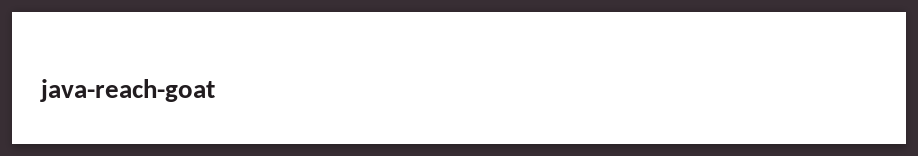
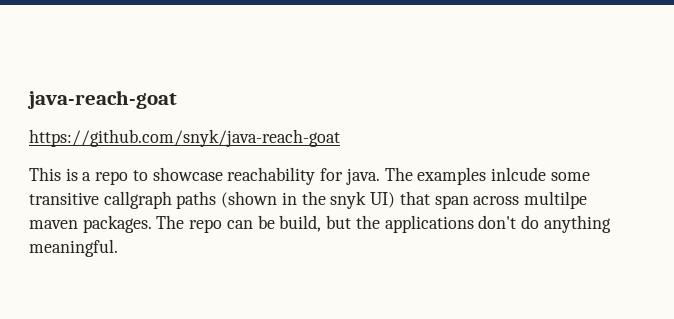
(215, 90) none -> [29,129,340,147] [29,167,590,185] [29,191,587,209] [29,215,611,233] [29,239,118,257] // https://github.com/snyk/java-reach-goat // This is a repo to showcase reachability for java. The examples inlcude some transitive callgraph paths (shown in the snyk UI) that span across multilpe maven packages. The repo can be build, but the applications don't do anything meaningful.

